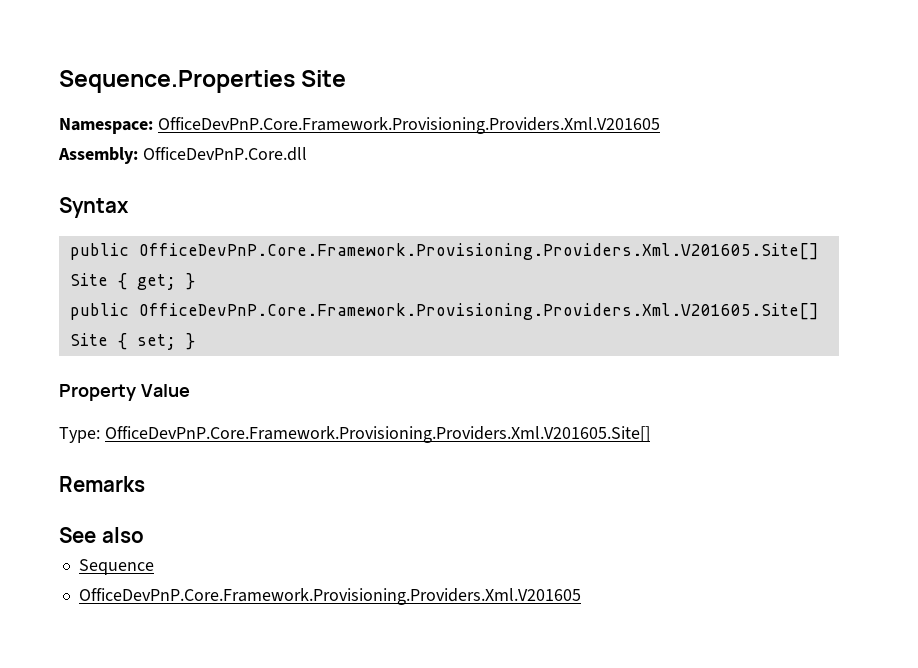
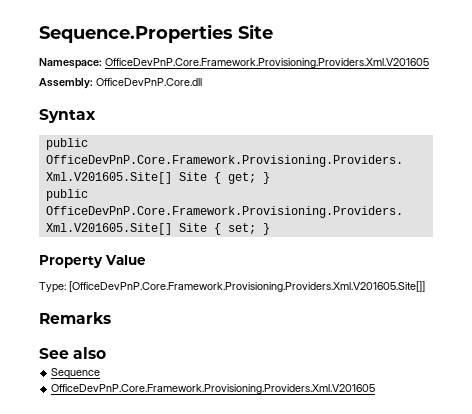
[104,426,650,443] OfficeDevPnP.Core.Framework.Provisioning.Providers.Xml.V201605.Site[] -> [69,281,425,292] [OfficeDevPnP.Core.Framework.Provisioning.Providers.Xml.V201605.Site[]]

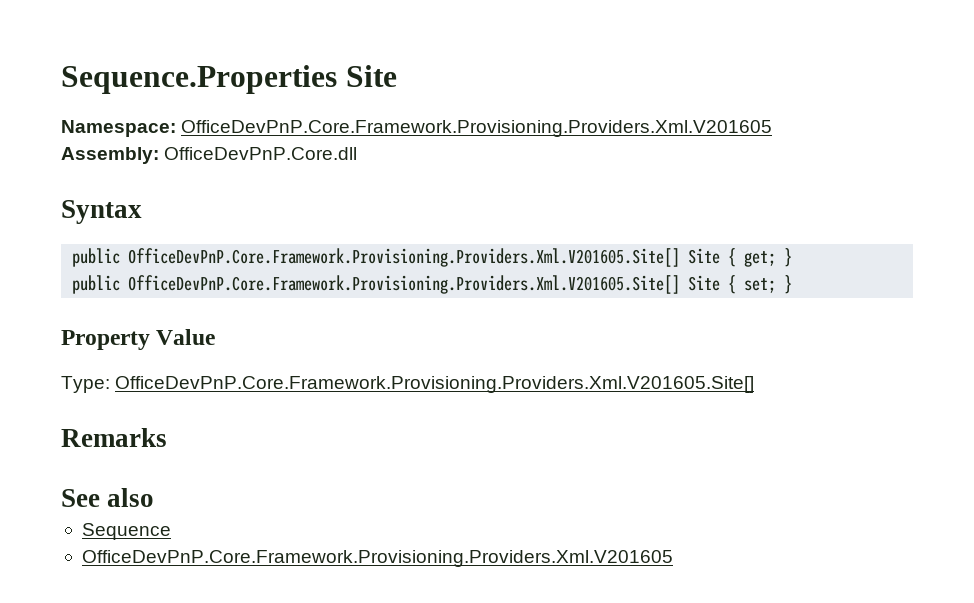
[69,281,425,292] [OfficeDevPnP.Core.Framework.Provisioning.Providers.Xml.V201605.Site[]] -> [115,376,755,393] OfficeDevPnP.Core.Framework.Provisioning.Providers.Xml.V201605.Site[]

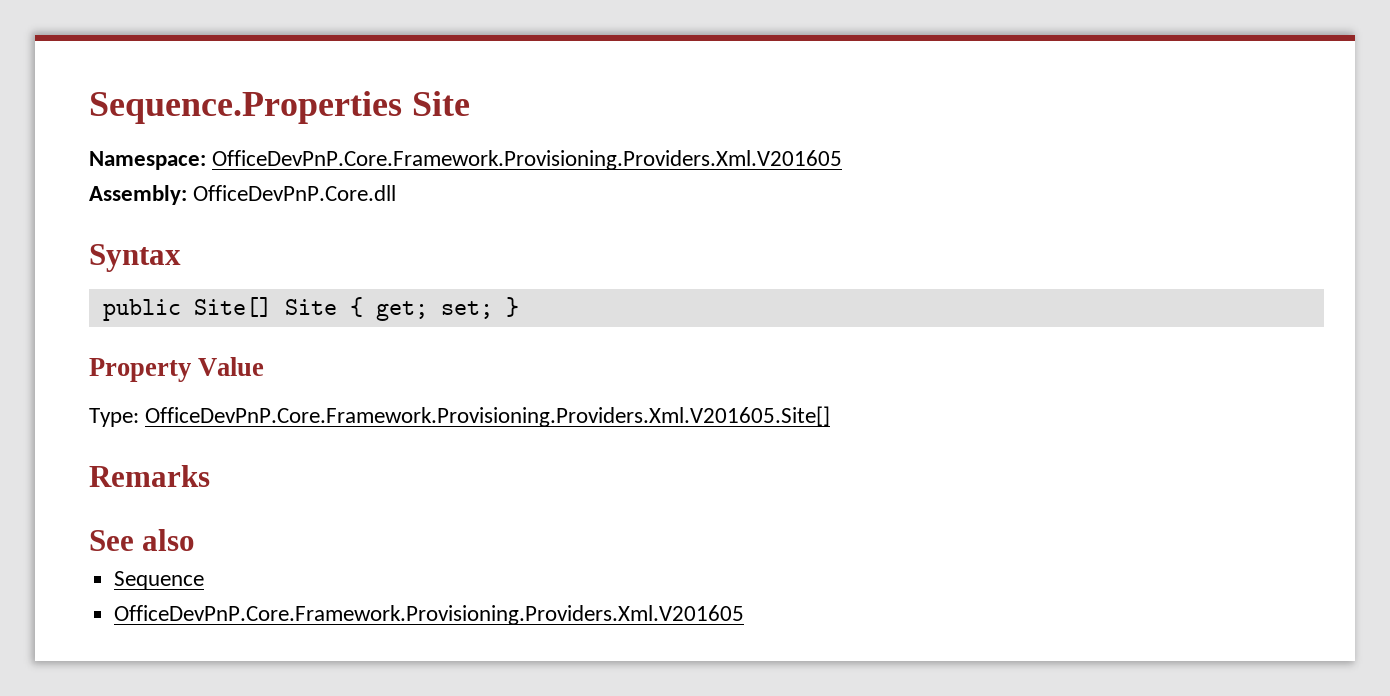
[128,248,681,267] OfficeDevPnP.Core.Framework.Provisioning.Providers.Xml.V201605.Site[] -> [193,297,272,317] Site[]
[784,248,793,267] [72,275,737,294] } // public OfficeDevPnP.Core.Framework.Provisioning.Providers.Xml.V201605.Site[] Site { -> (428, 311) none

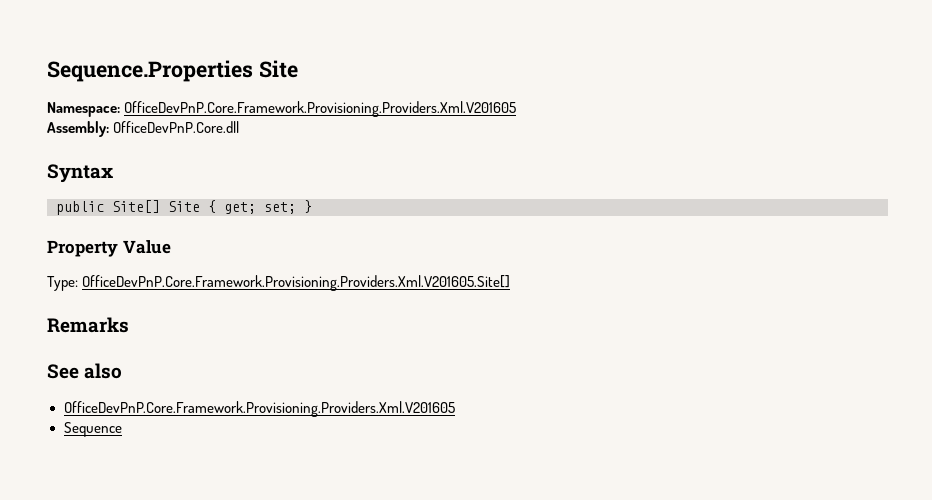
(196, 540) none -> [63,401,456,417] // OfficeDevPnP.Core.Framework.Provisioning.Providers.Xml.V201605
[114,605,745,625] // OfficeDevPnP.Core.Framework.Provisioning.Providers.Xml.V201605 -> (122, 429) none

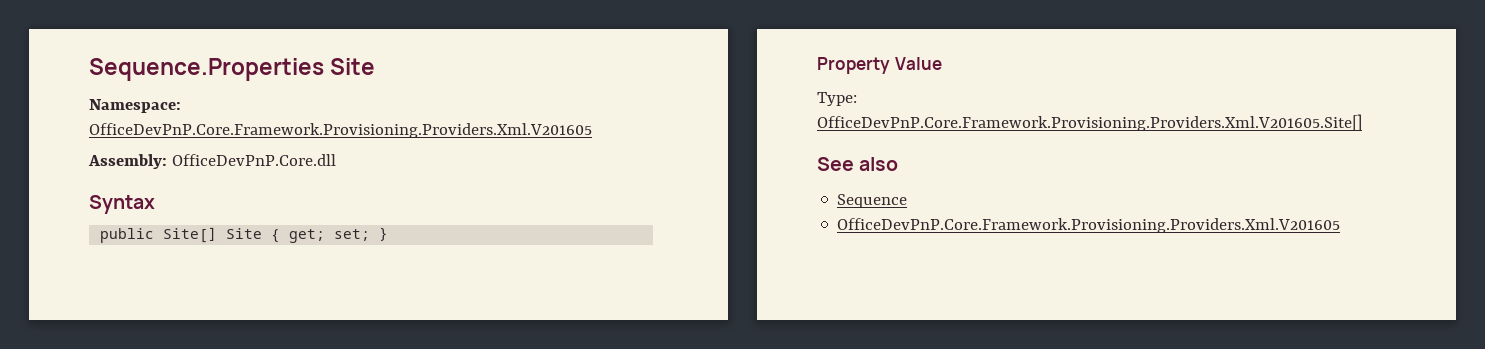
[47,317,129,333] // Remarks -> (1362, 122) none
[63,401,456,417] [63,422,122,437] // OfficeDevPnP.Core.Framework.Provisioning.Providers.Xml.V201605 // Sequence -> [837,194,908,208] [837,218,1341,233] // Sequence // OfficeDevPnP.Core.Framework.Provisioning.Providers.Xml.V201605

